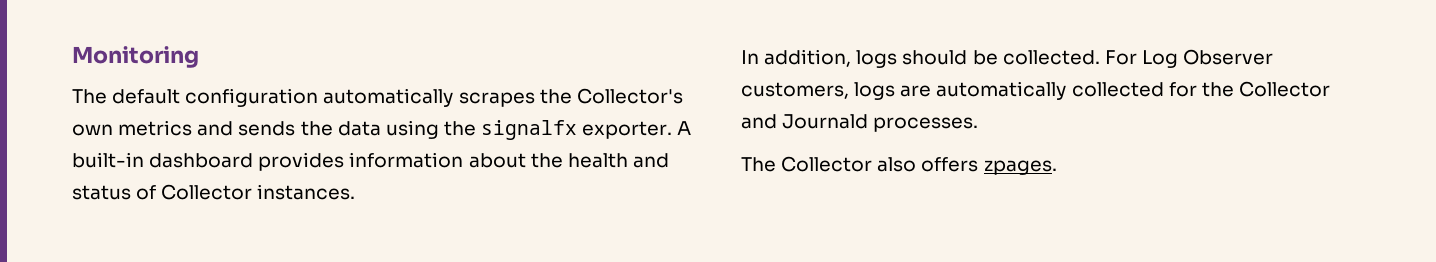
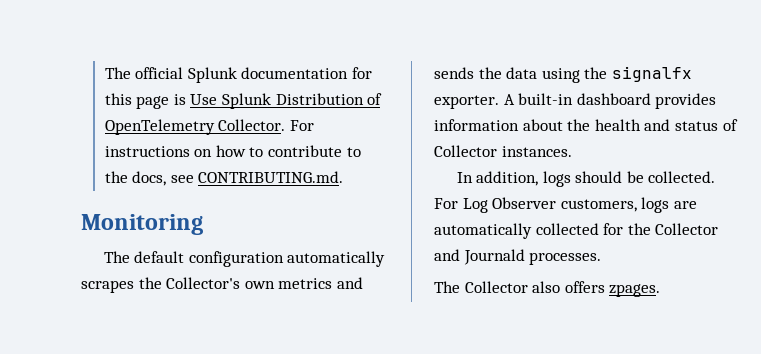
(72, 57) none -> [104,67,372,83] [104,93,383,109] [104,119,314,135] [104,145,361,157] [104,171,344,186] The official Splunk documentation for this page is Use Splunk Distribution of OpenTelemetry Collector. For instructions on how to contribute to the docs, see CONTRIBUTING.md. //

